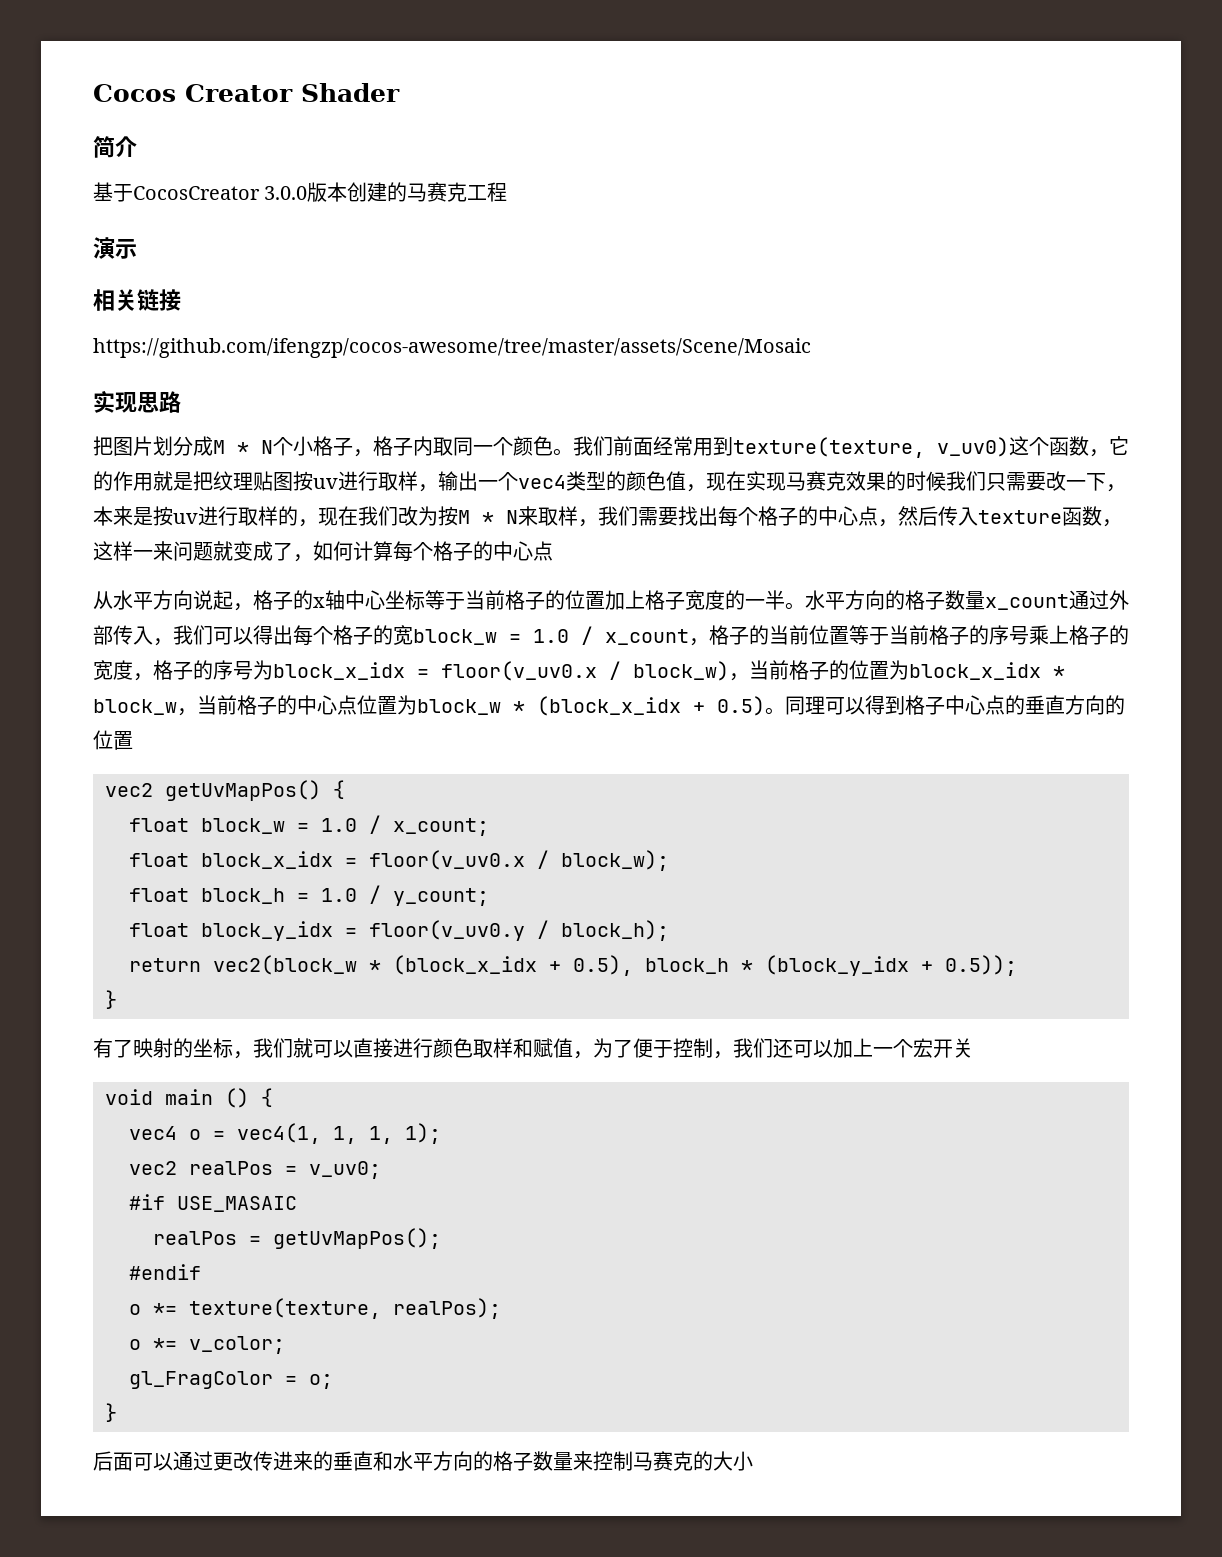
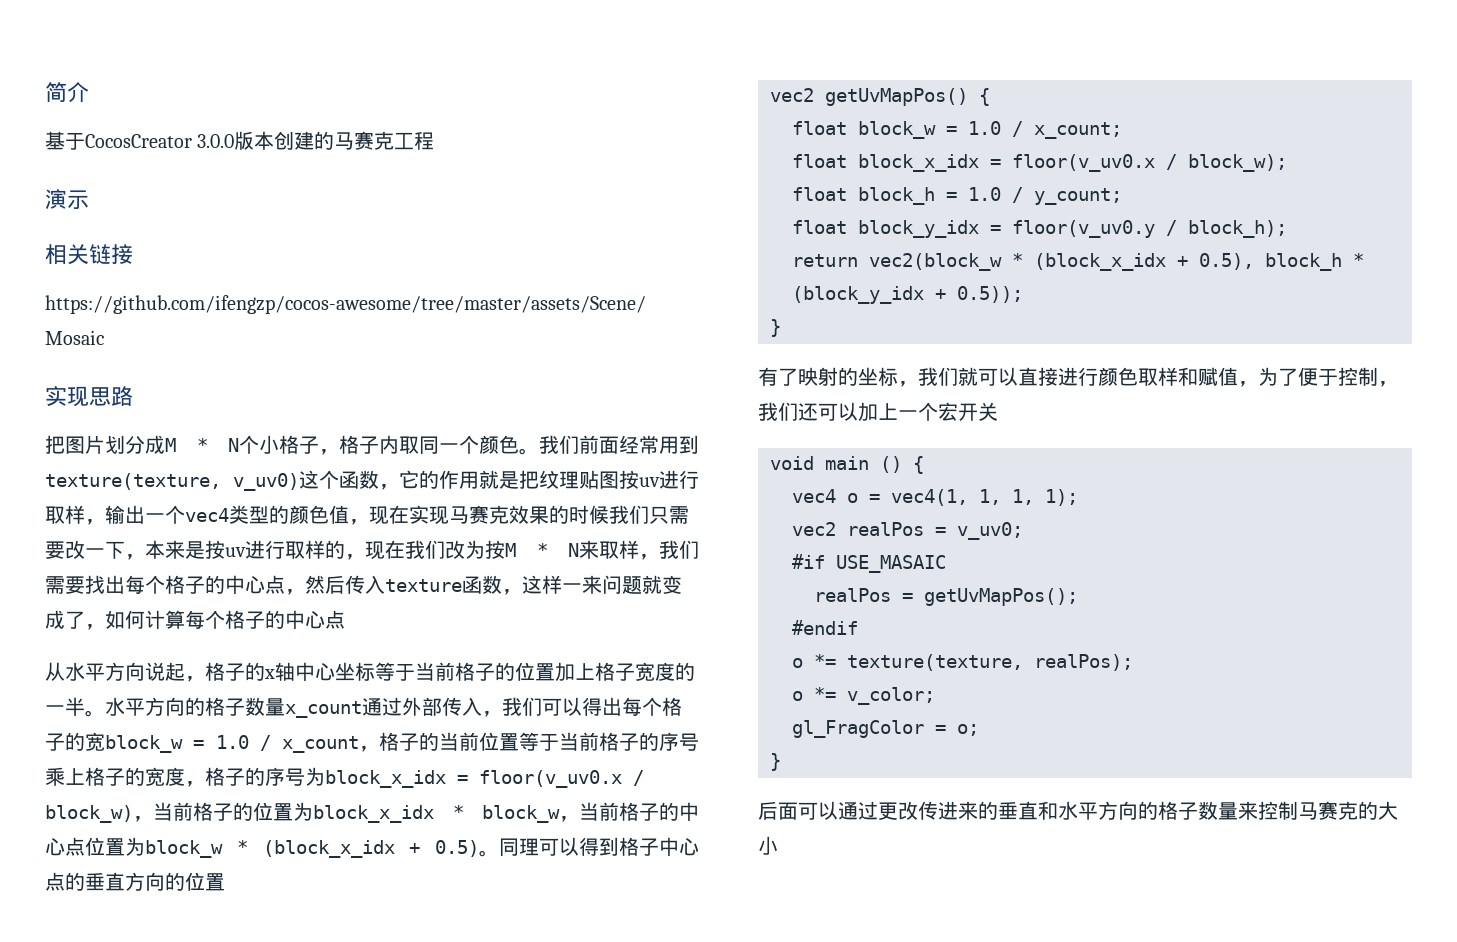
[93,83,400,102] Cocos Creator Shader // -> (45, 92) none

